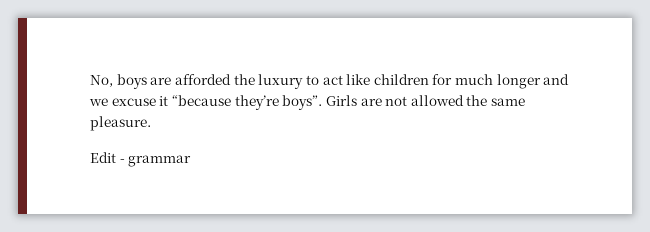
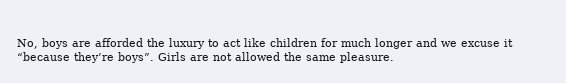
[90,152,192,167] // Edit - grammar -> (394, 57) none

